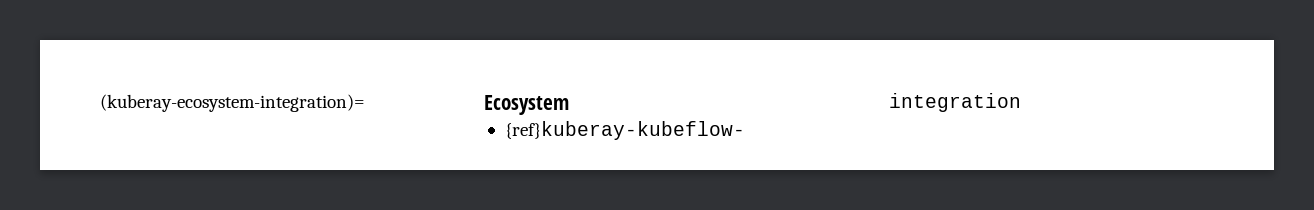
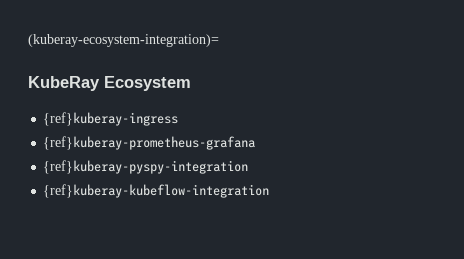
(365, 103) none -> [28,76,100,91] KubeRay
(569, 105) none -> [43,112,179,126] [43,136,256,150] [43,160,249,174] // {ref}kuberay-ingress // {ref}kuberay-prometheus-grafana // {ref}kuberay-pyspy-integration

